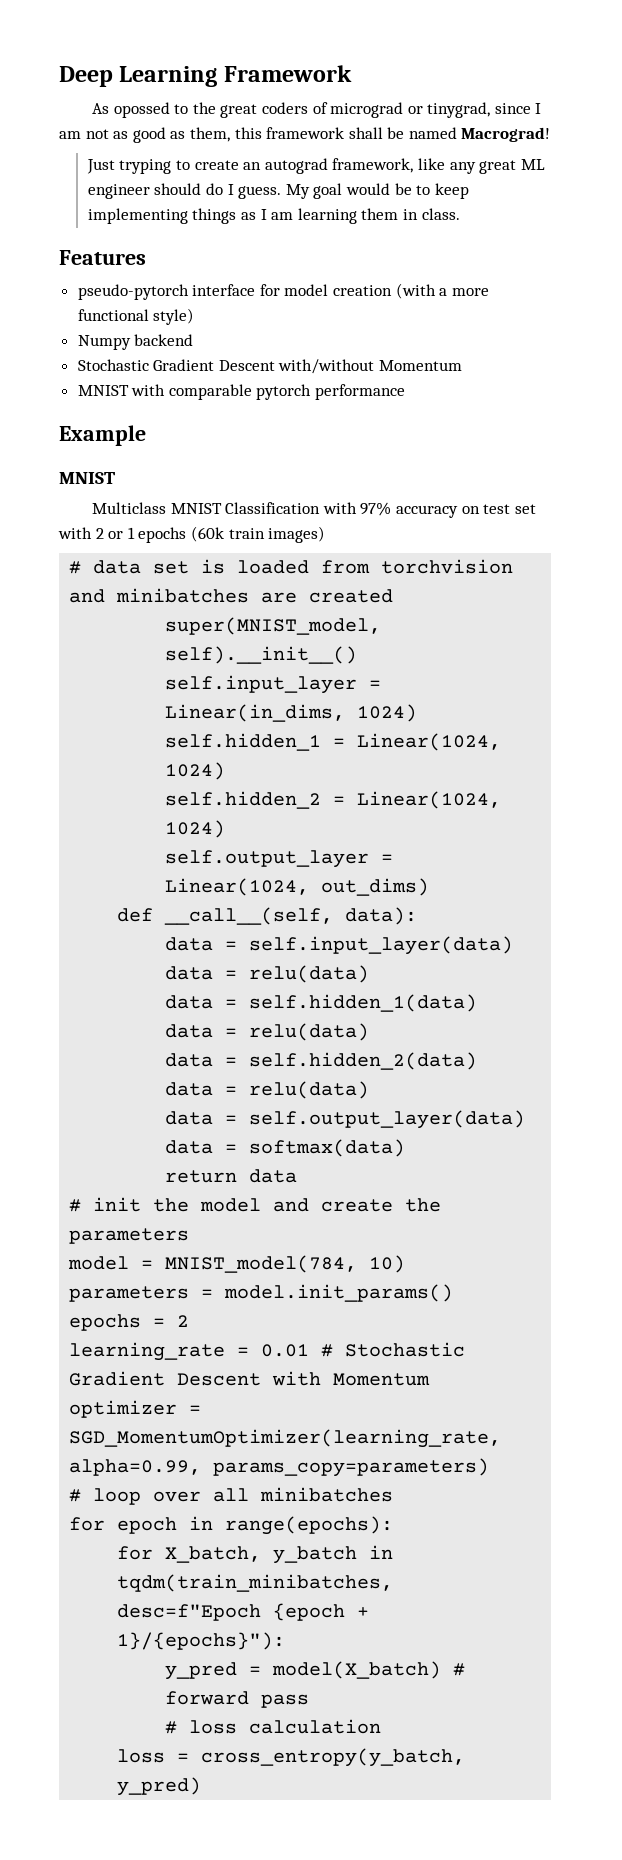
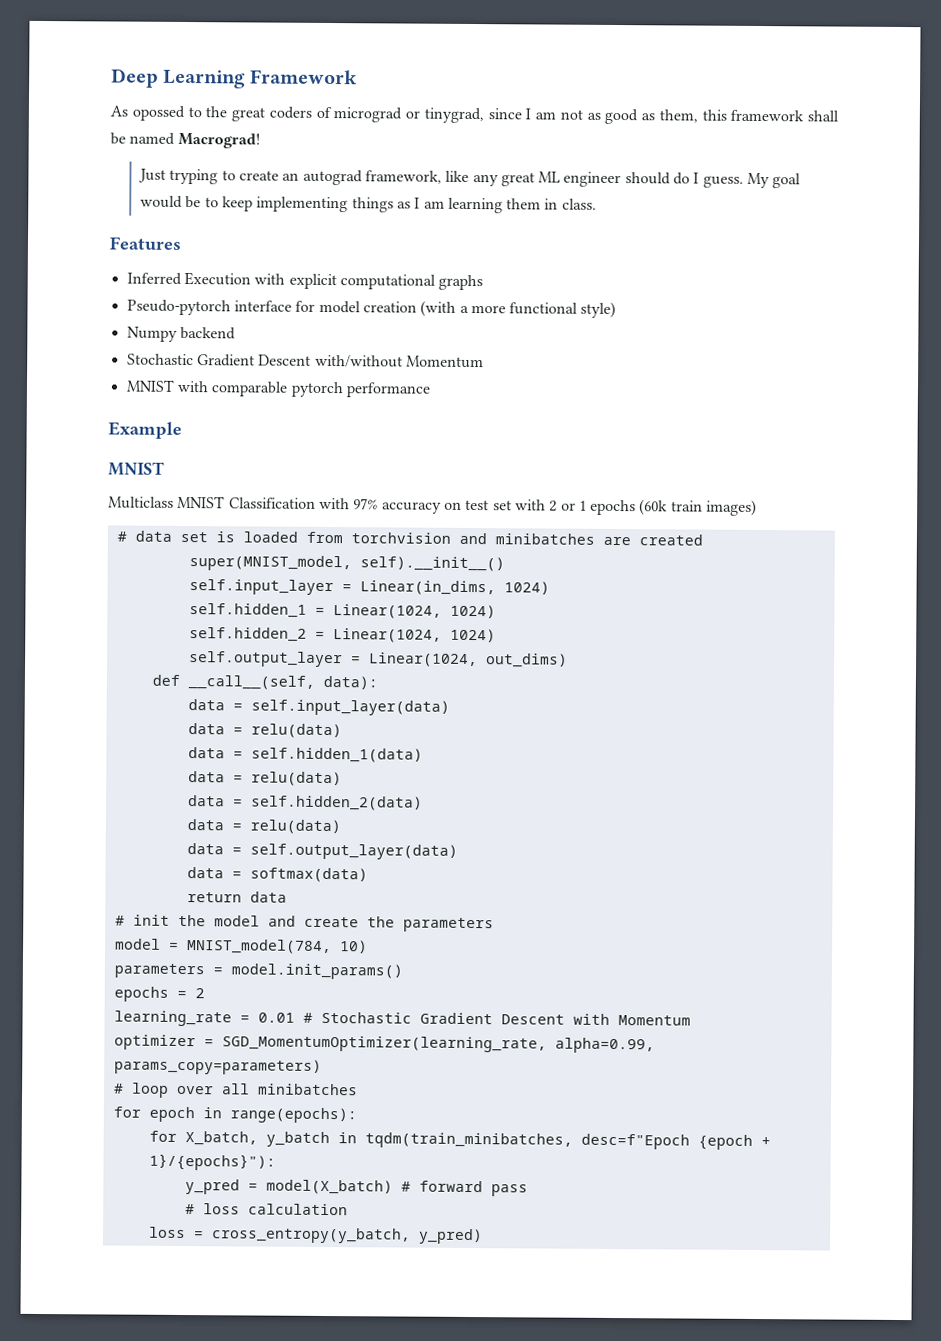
[77,284,189,300] pseudo-pytorch -> [126,271,484,291] [126,299,231,316] Inferred Execution with explicit computational graphs // Pseudo-pytorch

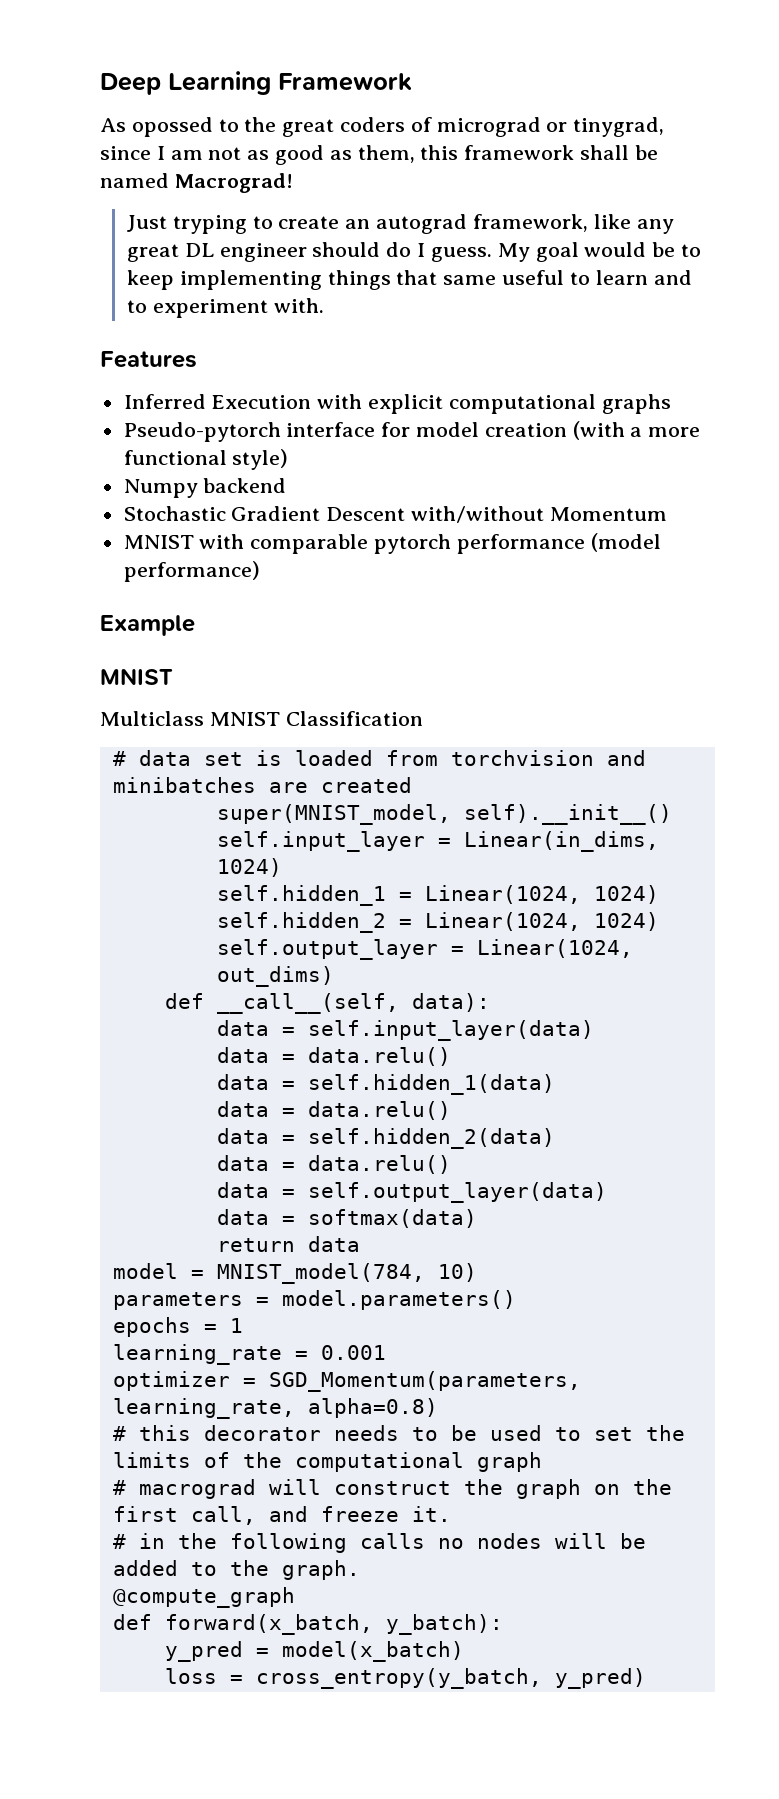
[538,171,562,183] ML -> [184,243,214,257] DL
[396,197,597,214] as I am learning them in class. -> [396,270,692,285] [127,298,324,318] that same useful to learn and to experiment with.
(431, 390) none -> [590,533,661,552] [123,561,260,582] (model performance)
[318,497,758,516] with 97% accuracy on test set with 2 or 1 epochs (60k train images) -> (423, 718) none
[250,723,342,739] relu(data) -> [307,1047,451,1066] data.relu()
[250,771,342,787] relu(data) -> [307,1101,451,1120] data.relu()
[249,819,341,835] relu(data) -> [307,1155,451,1174] data.relu()
[114,914,494,933] // # init the model and create the parameters -> (360, 1244) none
[230,963,403,980] model.init_params() -> [281,1290,516,1310] model.parameters()
[194,988,205,999] 2 -> [229,1318,243,1333] 1
[257,1011,691,1026] [113,1034,655,1054] [113,1058,322,1075] [113,1082,358,1098] [112,1106,357,1124] [148,1130,771,1150] [148,1153,276,1171] [184,1179,528,1197] [184,1203,348,1216] 0.01 # Stochastic Gradient Descent with Momentum // optimizer = SGD_MomentumOptimizer(learning_rate, alpha=0.99, params_copy=parameters) // # loop over all minibatches // for epoch in range(epochs): // for X_batch, y_batch in tqdm(train_minibatches, desc=f"Epoch {epoch + 1}/{epochs}"): // y_pred = model(X_batch) # forward pass // # loss calculation -> [320,1345,386,1360] [112,1371,581,1392] [112,1398,438,1419] [112,1425,685,1441] [112,1452,542,1472] [112,1479,672,1499] [112,1506,451,1525] [112,1533,646,1553] [112,1560,360,1580] [112,1587,295,1608] [112,1614,503,1635] [164,1641,464,1662] 0.001 // optimizer = SGD_Momentum(parameters, learning_rate, alpha=0.8) // # this decorator needs to be used to set the limits of the computational graph // # macrograd will construct the graph on the first call, and freeze it. // # in the following calls no nodes will be added to the graph. // @compute_graph // def forward(x_batch, y_batch): // y_pred = model(x_batch)

